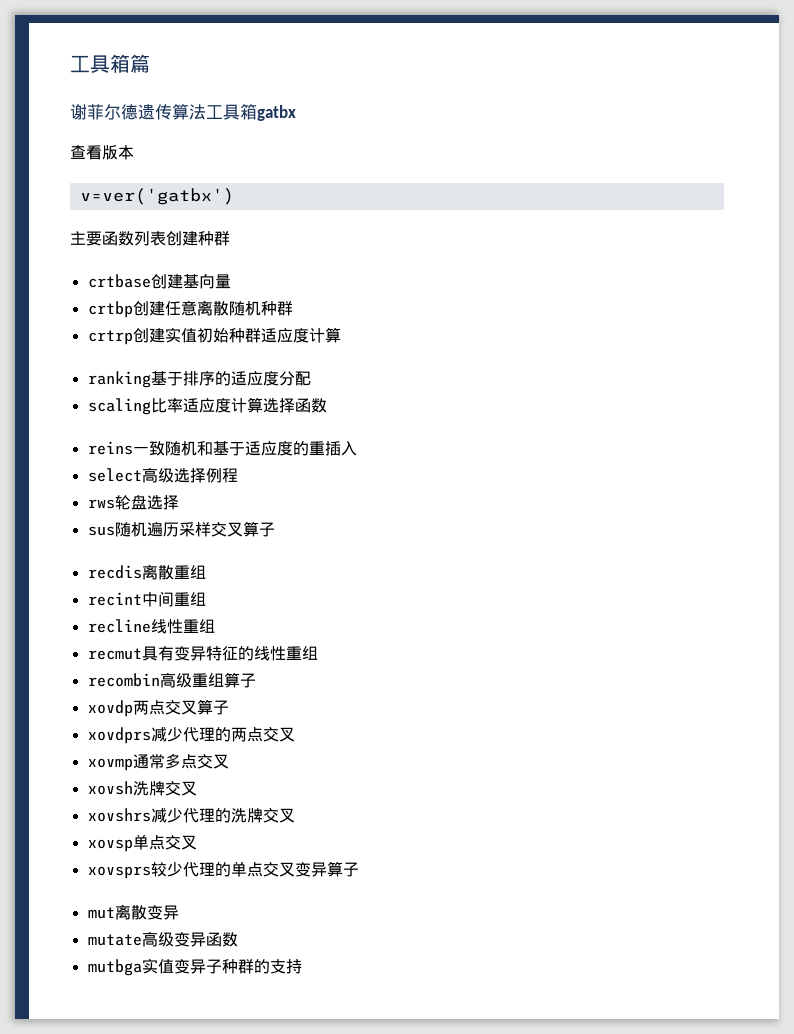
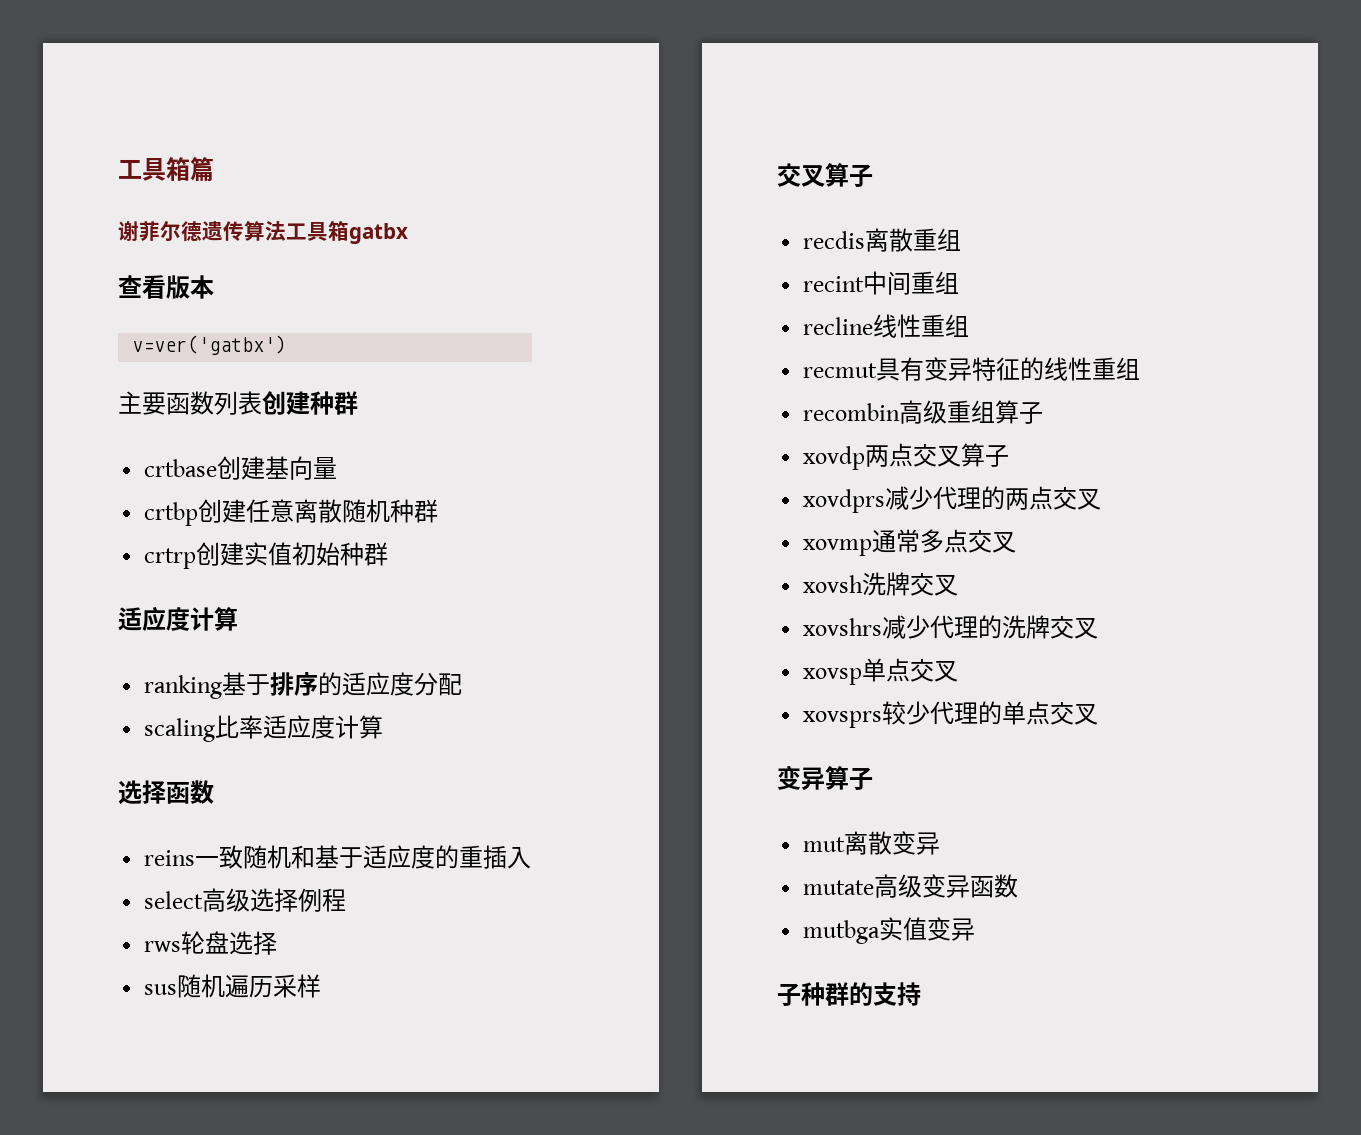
(261, 335) none -> (389, 554) //
(263, 405) none -> (384, 727) //
(211, 529) none -> (322, 986) //
(295, 869) none -> (1099, 714) //
(206, 966) none -> (976, 929) //

